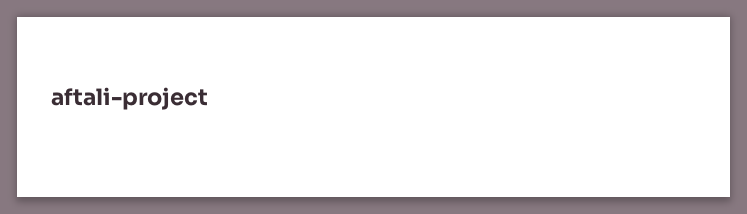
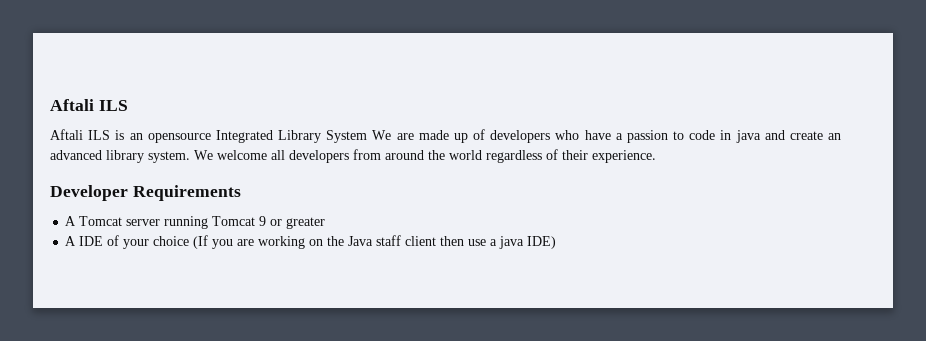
[51,87,208,110] aftali-project -> [50,99,128,111] [50,129,841,143] [50,149,656,163] [50,185,241,201] [65,216,326,229] [65,235,557,249] Aftali ILS // Aftali ILS is an opensource Integrated Library System We are made up of developers who have a passion to code in java and create an advanced library system. We welcome all developers from around the world regardless of their experience. // Developer Requirements // A Tomcat server running Tomcat 9 or greater // A IDE of your choice (If you are working on the Java staff client then use a java IDE)

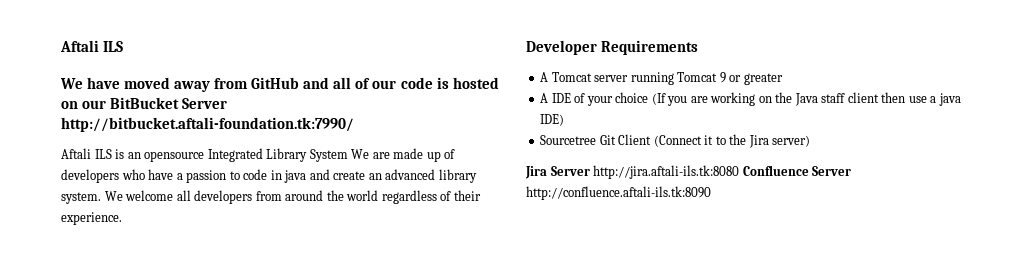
[50,99,128,111] Aftali ILS -> [60,40,124,52] [60,77,499,92] [61,97,228,109] [61,117,354,132] Aftali ILS // We have moved away from GitHub and all of our code is hosted on our BitBucket Server http://bitbucket.aftali-foundation.tk:7990/
(557, 242) none -> [540,134,811,148] [525,165,852,179] [526,186,711,200] // Sourcetree Git Client (Connect it to the Jira server) // Jira Server http://jira.aftali-ils.tk:8080 Confluence Server http://confluence.aftali-ils.tk:8090

